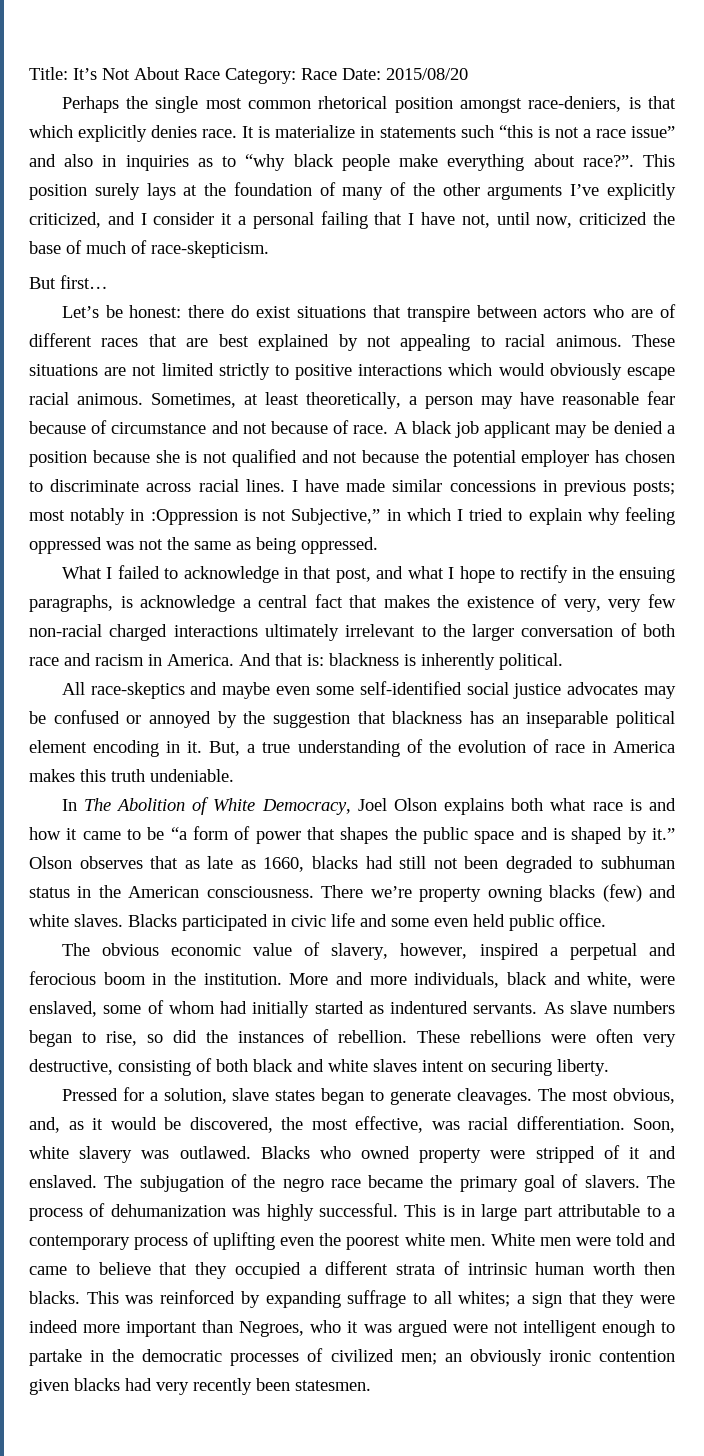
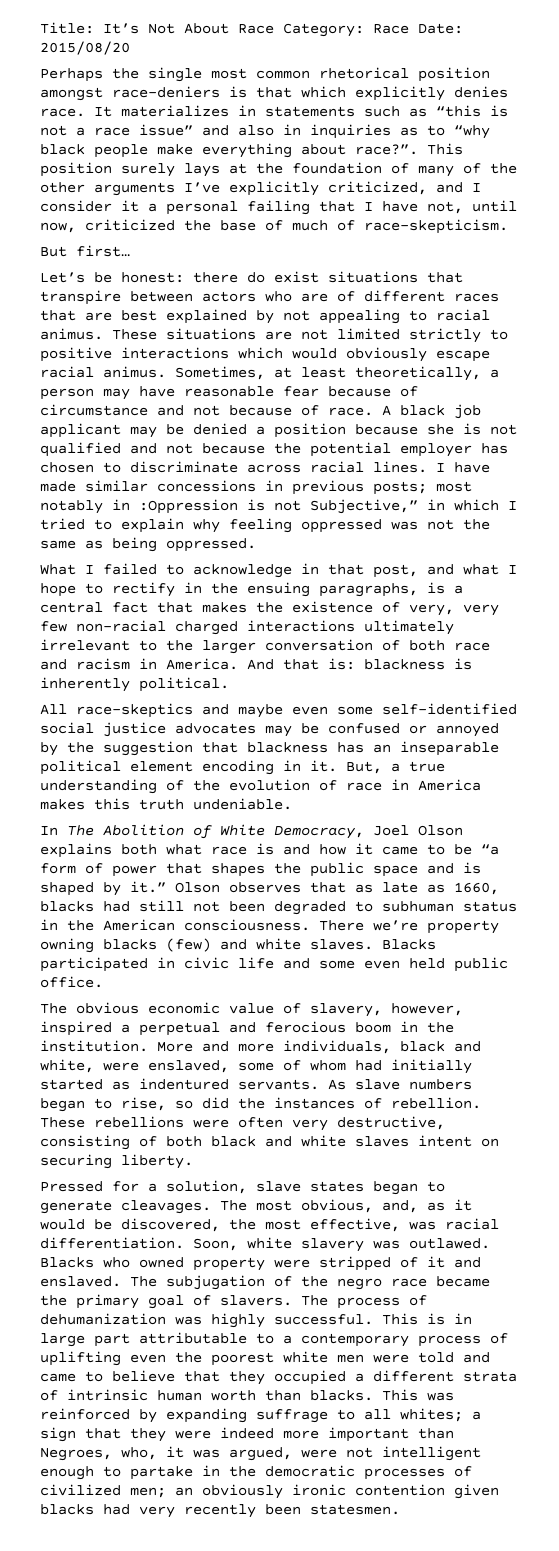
[528,96,622,112] race-deniers, -> [112,86,220,98] race-deniers
[258,125,356,138] is materialize -> [121,105,229,117] materializes
(494, 131) none -> [409,108,427,117] as
[555,335,622,347] animous. -> [40,328,103,340] animus.
[77,393,143,405] animous. -> [103,366,166,378] animus.
[140,595,236,612] acknowledge -> (445, 588) none
[449,1233,535,1246] men. White -> (328, 1357) none
[644,1262,675,1275] then -> [265,1390,301,1401] than
[310,1320,342,1333] who -> [121,1447,157,1460] who,
[397,1320,448,1337] argued -> [229,1447,292,1461] argued,

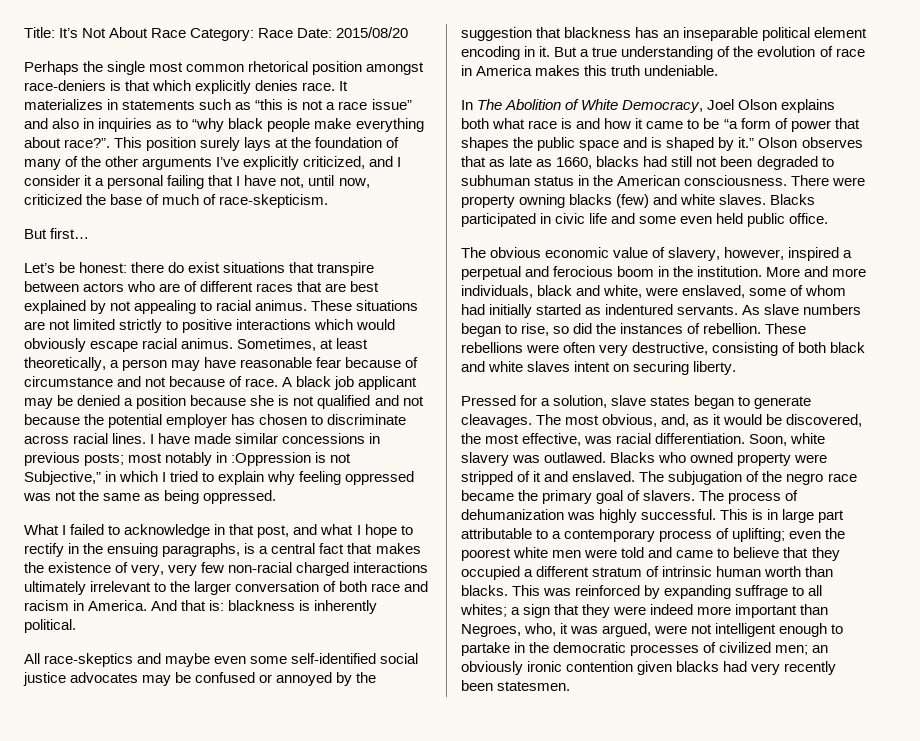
[346,761,382,774] But, -> [554,47,578,57] But
[373,920,418,931] we’re -> [832,177,866,186] were
[40,1351,121,1366] uplifting -> [732,528,786,542] uplifting;
[463,1371,517,1382] strata -> [592,567,643,577] stratum

